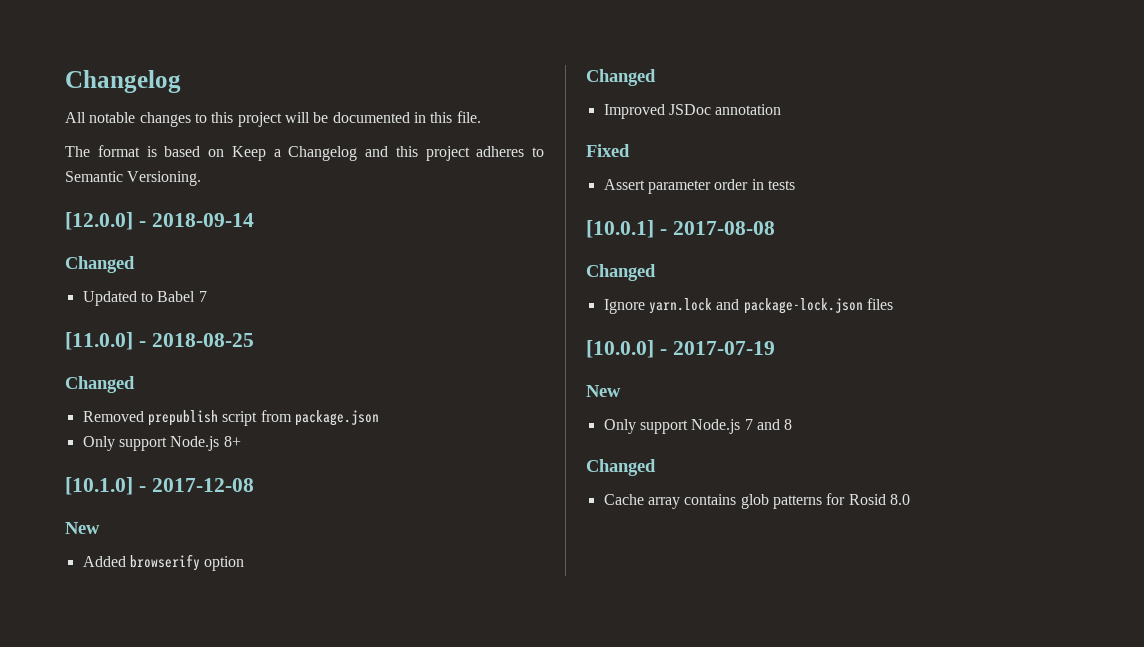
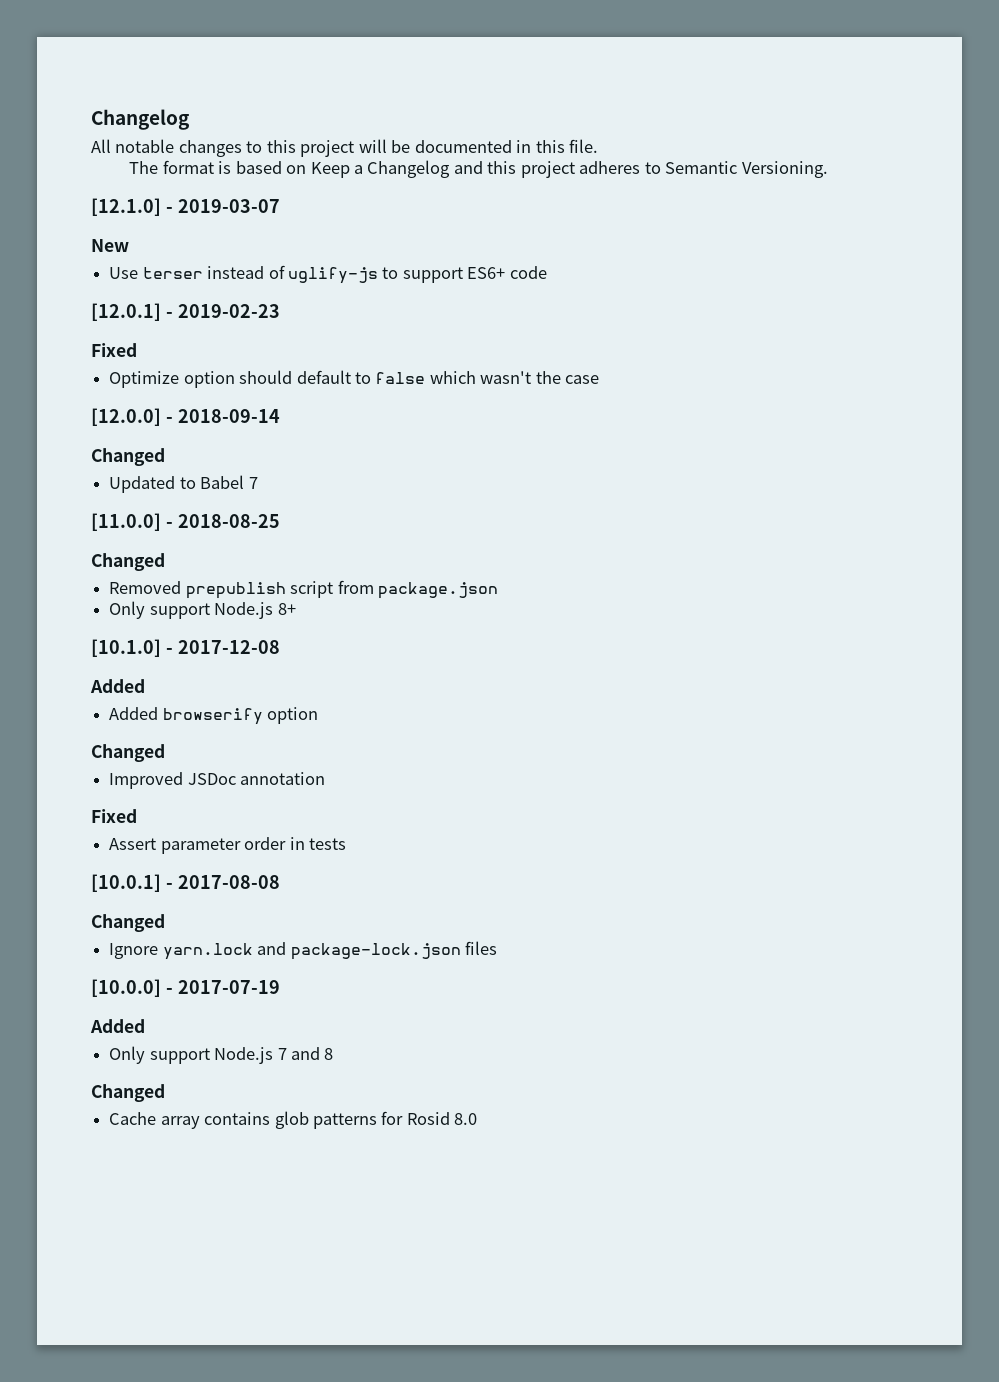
(202, 178) none -> [91,198,280,216] [91,239,129,252] [109,265,547,284] [91,303,280,321] [91,343,137,357] [109,370,600,388] // [12.1.0] - 2019-03-07 // New // Use terser instead of uglify-js to support ES6+ code // [12.0.1] - 2019-02-23 // Fixed // Optimize option should default to false which wasn't the case
[65,522,100,534] New -> [90,679,145,693] Added
[586,385,621,397] New -> [90,1019,145,1033] Added

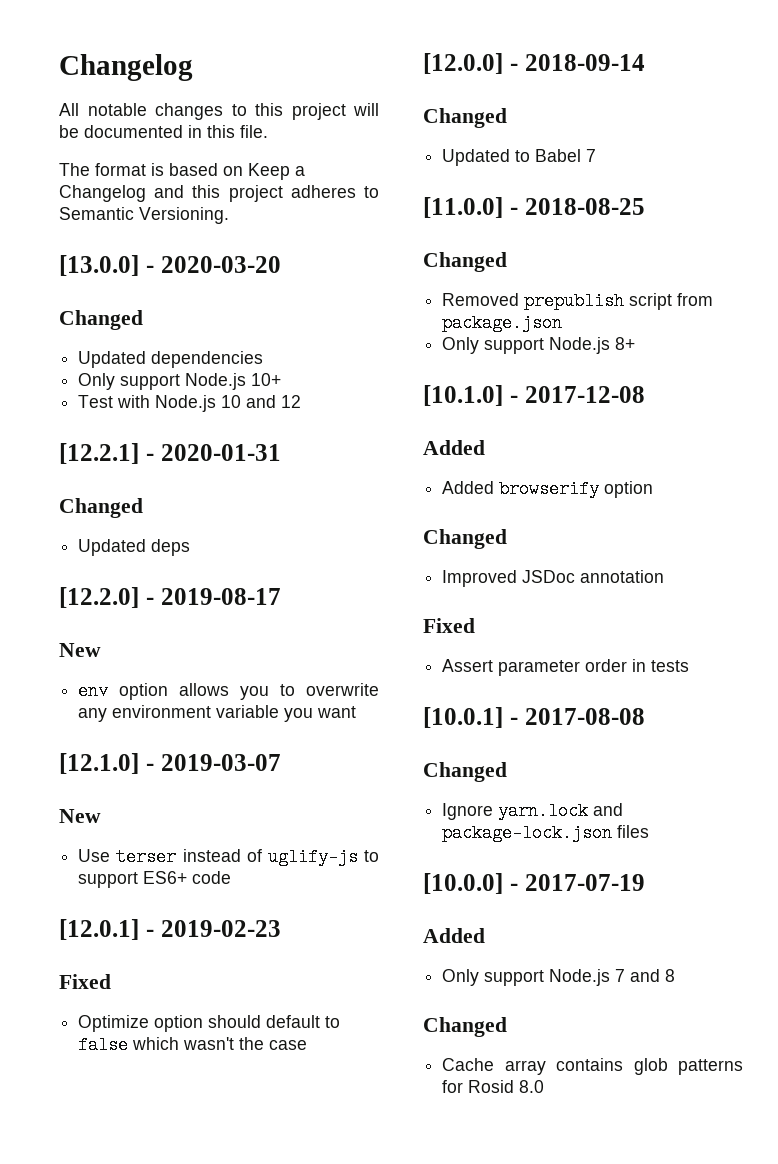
(828, 169) none -> [59,255,281,276] [59,310,143,330] [78,351,264,368] [78,373,282,390] [78,395,302,412] [59,443,281,464] [59,498,143,518] [78,539,191,556] [59,587,281,608] [59,643,101,657] [78,682,379,700] [78,705,357,722] // [13.0.0] - 2020-03-20 // Changed // Updated dependencies // Only support Node.js 10+ // Test with Node.js 10 and 12 // [12.2.1] - 2020-01-31 // Changed // Updated deps // [12.2.0] - 2019-08-17 // New // env option allows you to overwrite any environment variable you want

